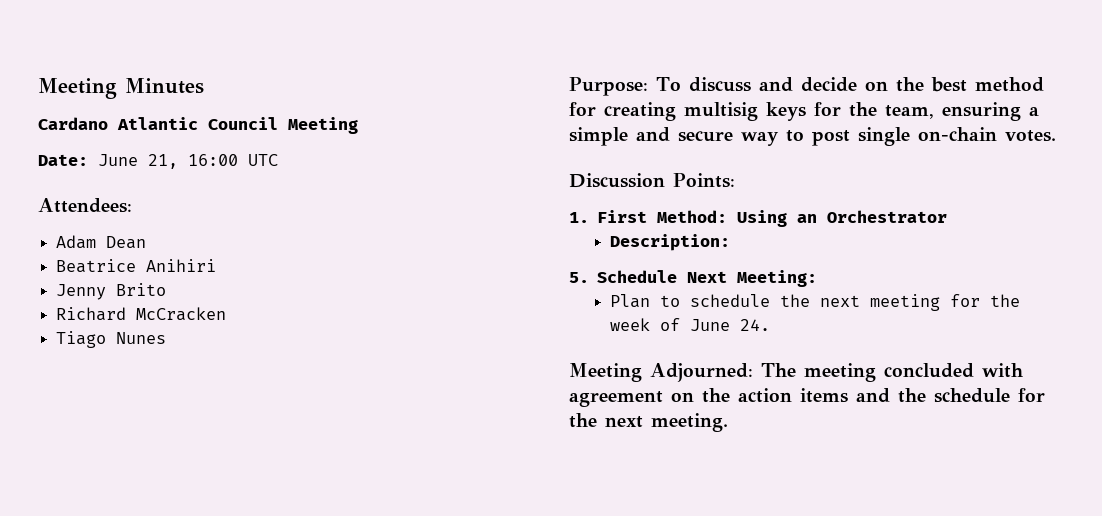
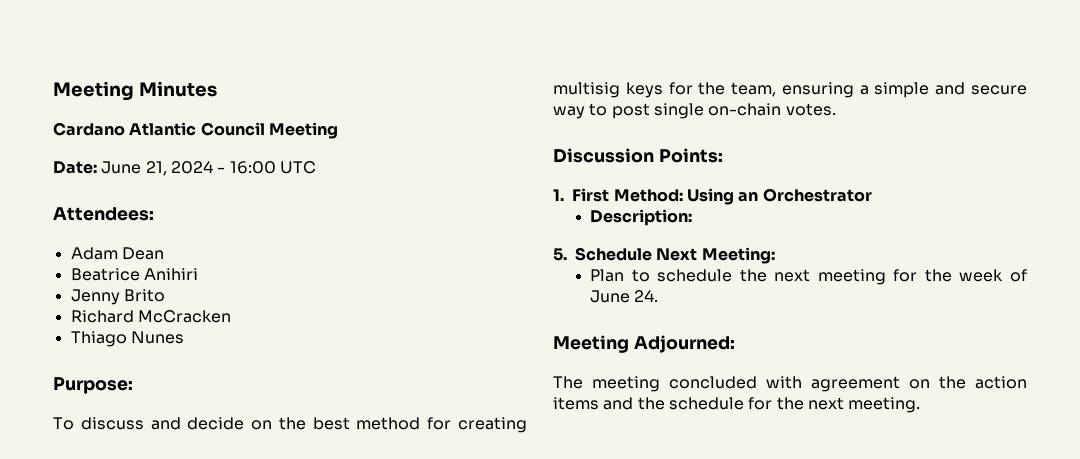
(178, 161) none -> [170,161,226,174] 2024 -
[56,331,107,348] Tiago -> [70,331,127,347] Thiago
(648, 86) none -> (133, 385) //
(753, 372) none -> (735, 344) //

